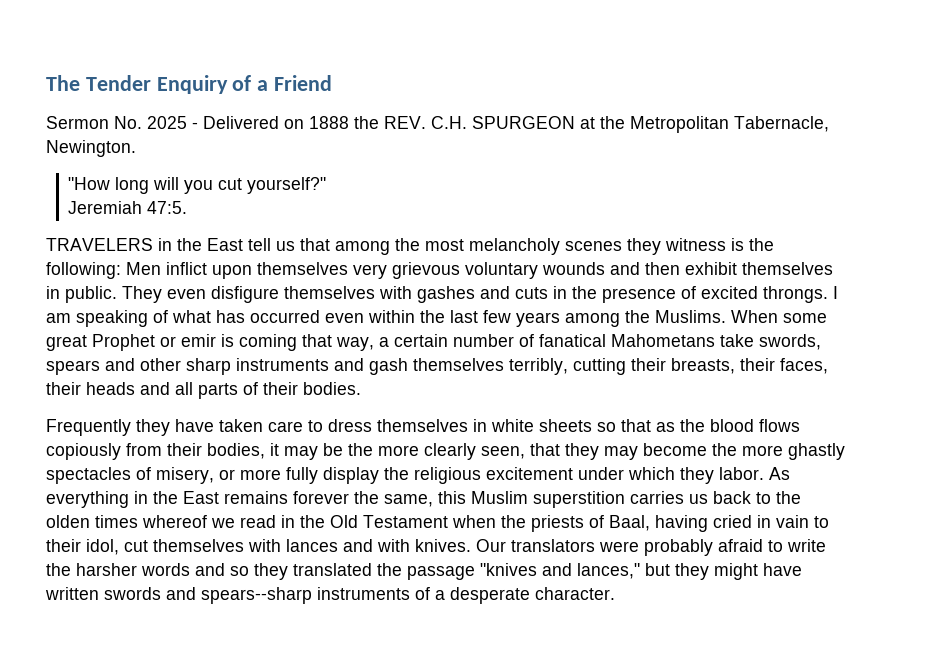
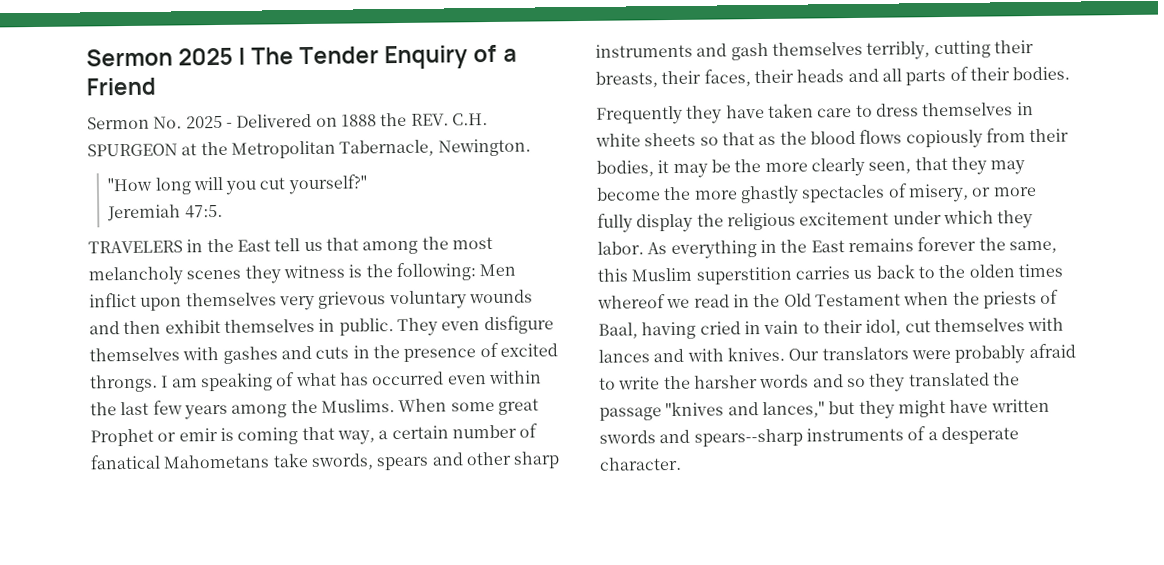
(46, 83) none -> [86,47,247,67] Sermon 2025 |

